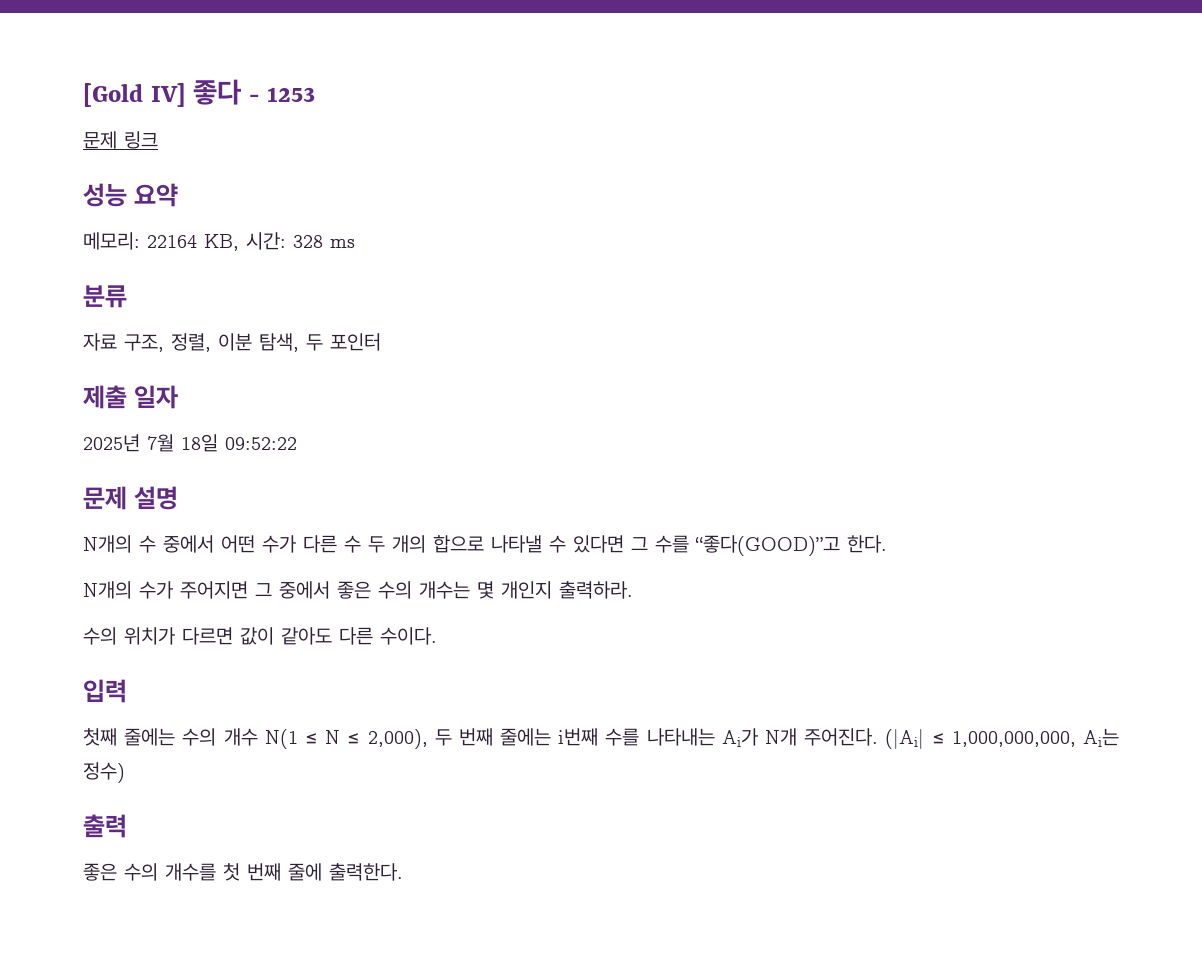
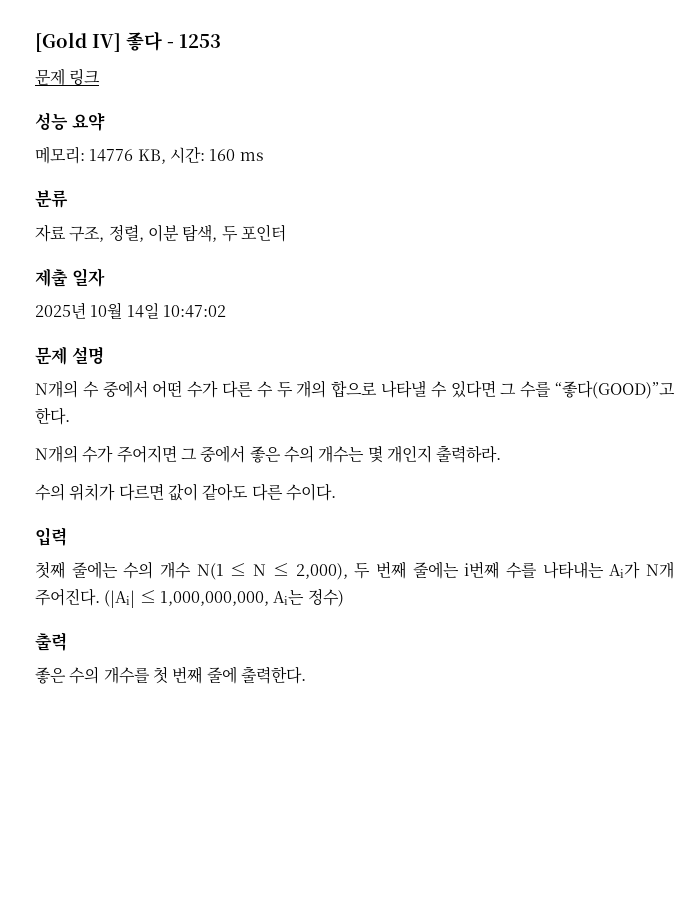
[147,235,197,248] 22164 -> [89,149,134,162] 14776
[293,235,323,248] 328 -> [209,149,236,161] 160
[147,434,297,452] 7월 18일 09:52:22 -> [90,302,226,319] 10월 14일 10:47:02

